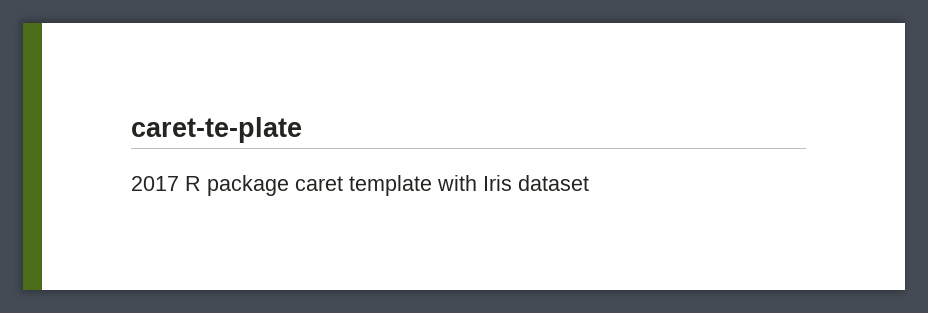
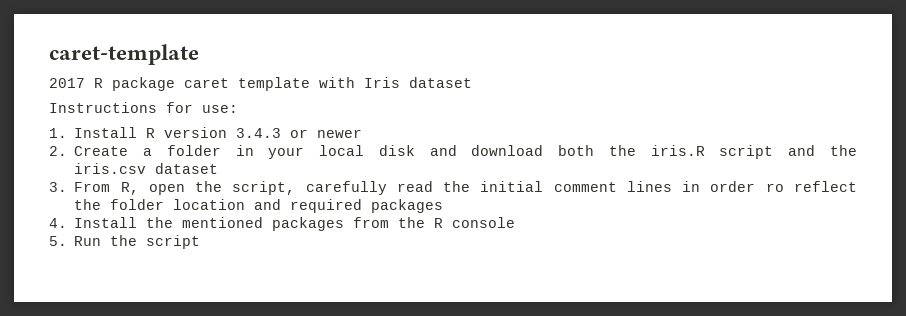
[131,117,302,143] caret-te-plate -> [49,44,199,65] caret-template
(589, 183) none -> [49,102,238,113] [49,127,363,138] [49,145,857,159] [74,163,219,174] [49,181,857,195] [74,199,444,213] [49,217,516,231] [49,235,201,249] // Instructions for use: // 1. Install R version 3.4.3 or newer // 2. Create a folder in your local disk and download both the iris.R script and the iris.csv dataset // 3. From R, open the script, carefully read the initial comment lines in order ro reflect the folder location and required packages // 4. Install the mentioned packages from the R console // 5. Run the script

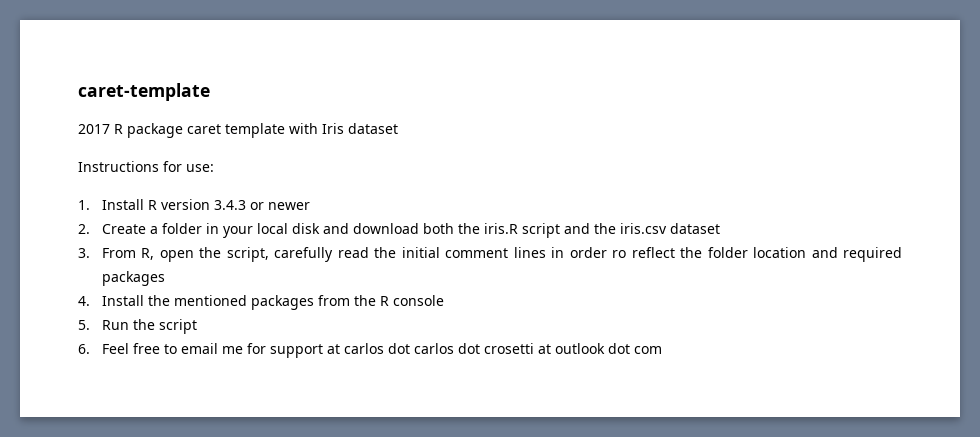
(201, 242) none -> [78,343,662,358] // 6. Feel free to email me for support at carlos dot carlos dot crosetti at outlook dot com

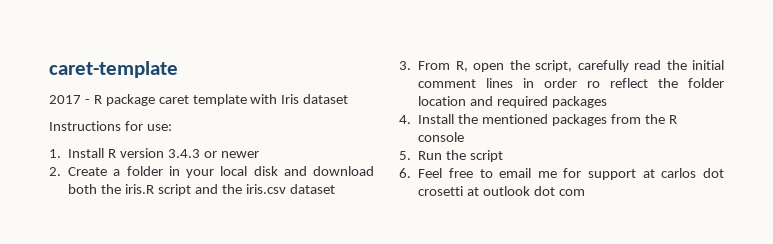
(110, 129) none -> [84,99,90,104] -
[413,343,480,354] carlos dot -> (724, 173) none

